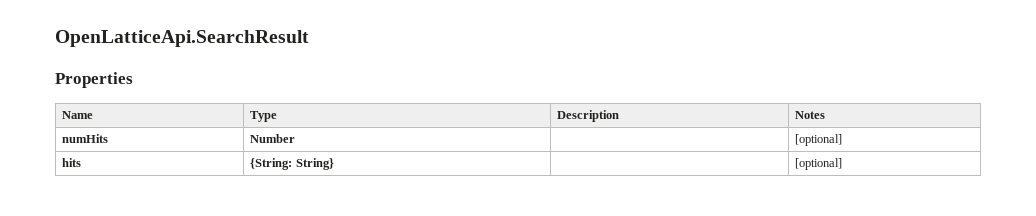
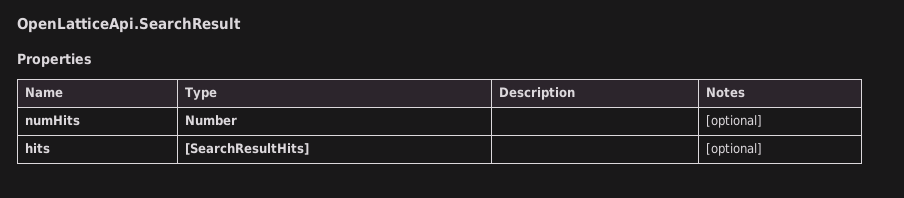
[250,158,334,170] {String: String} -> [184,143,309,155] [SearchResultHits]

